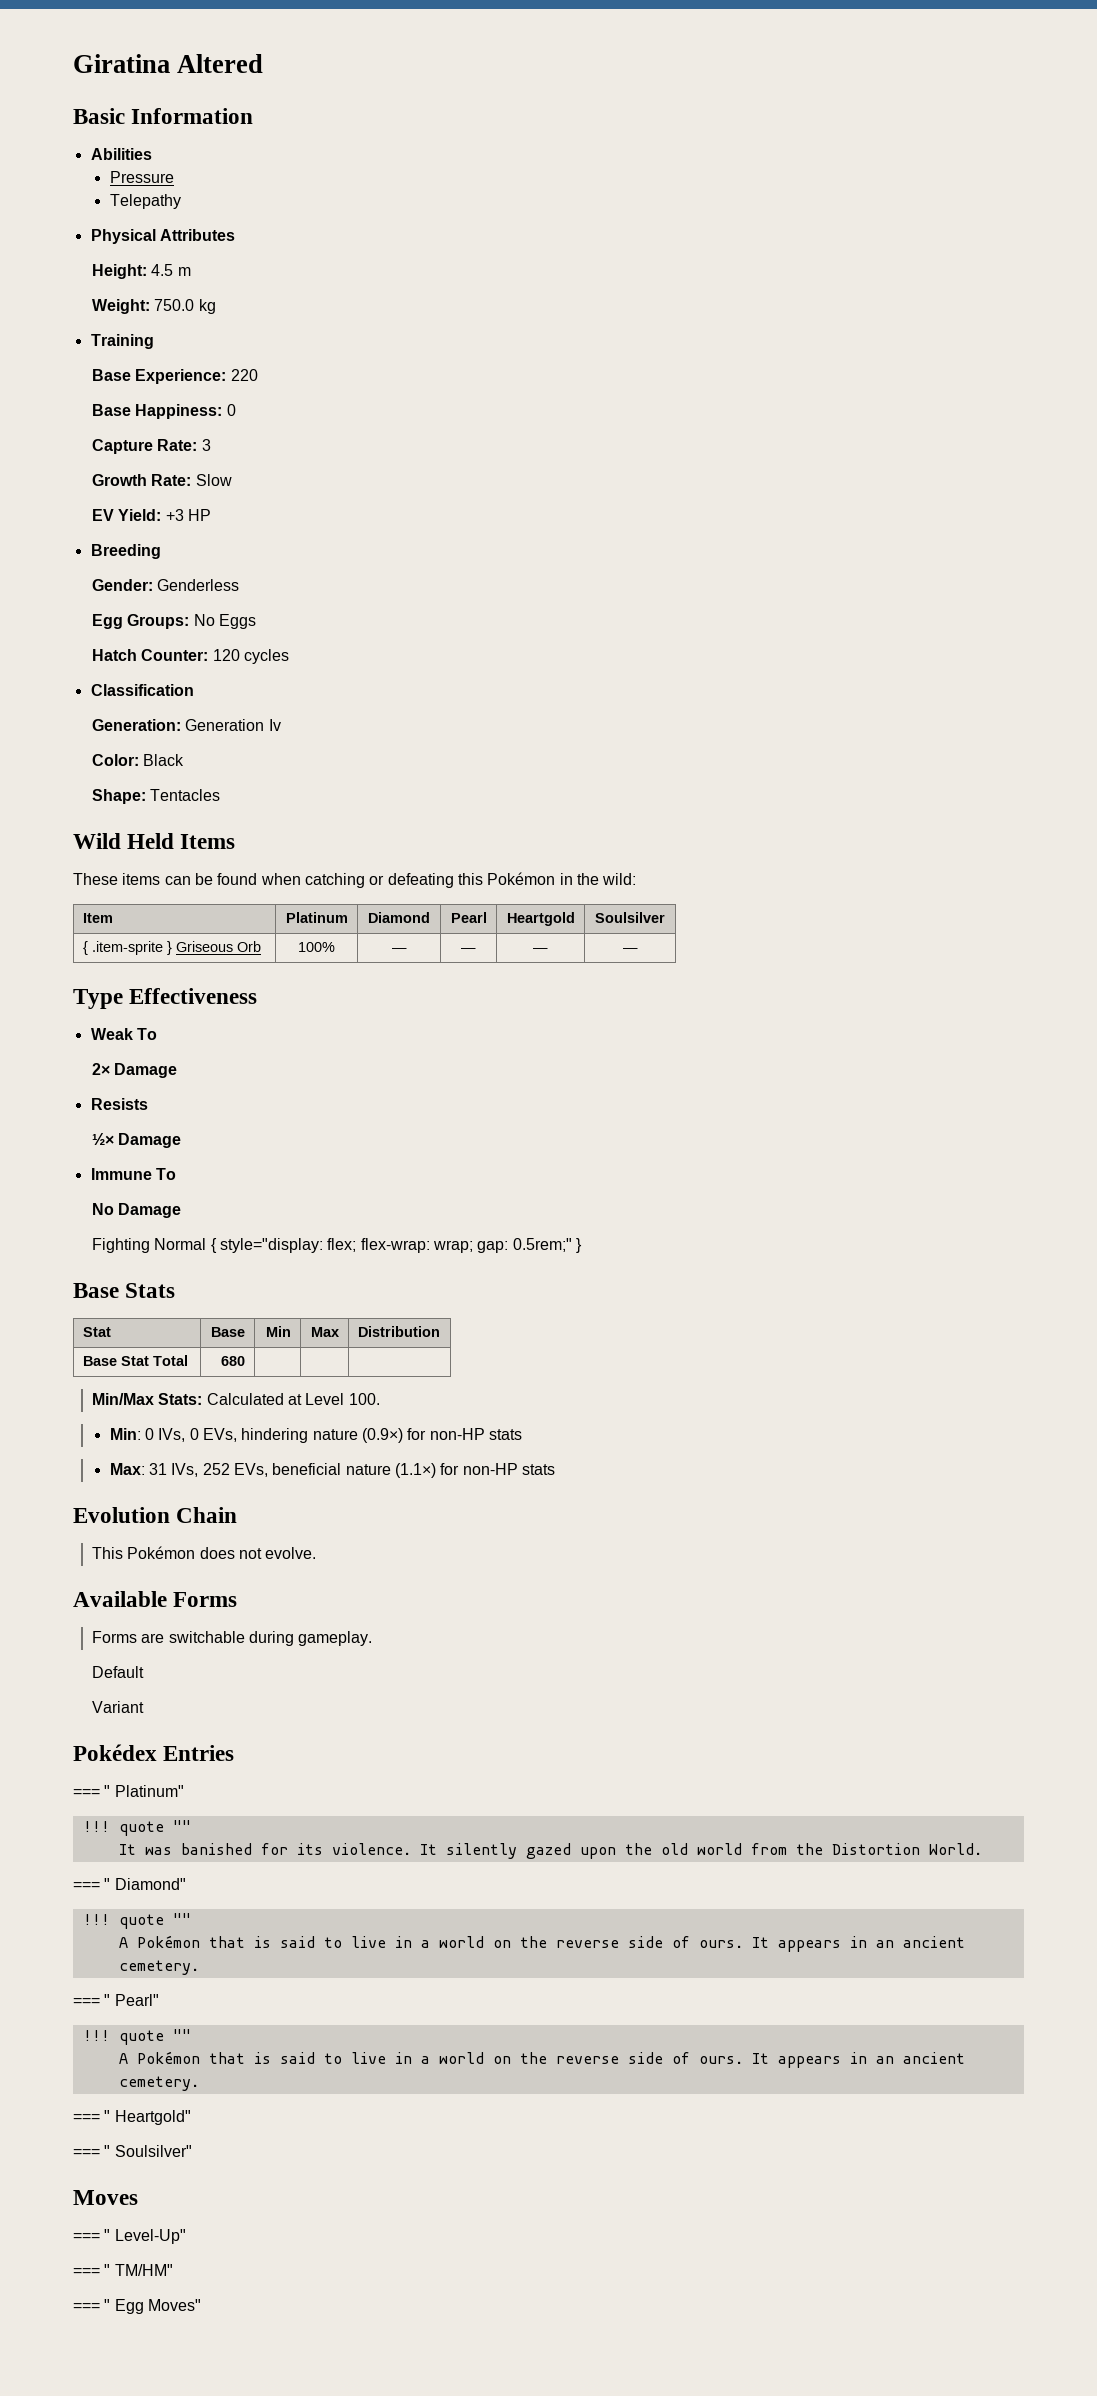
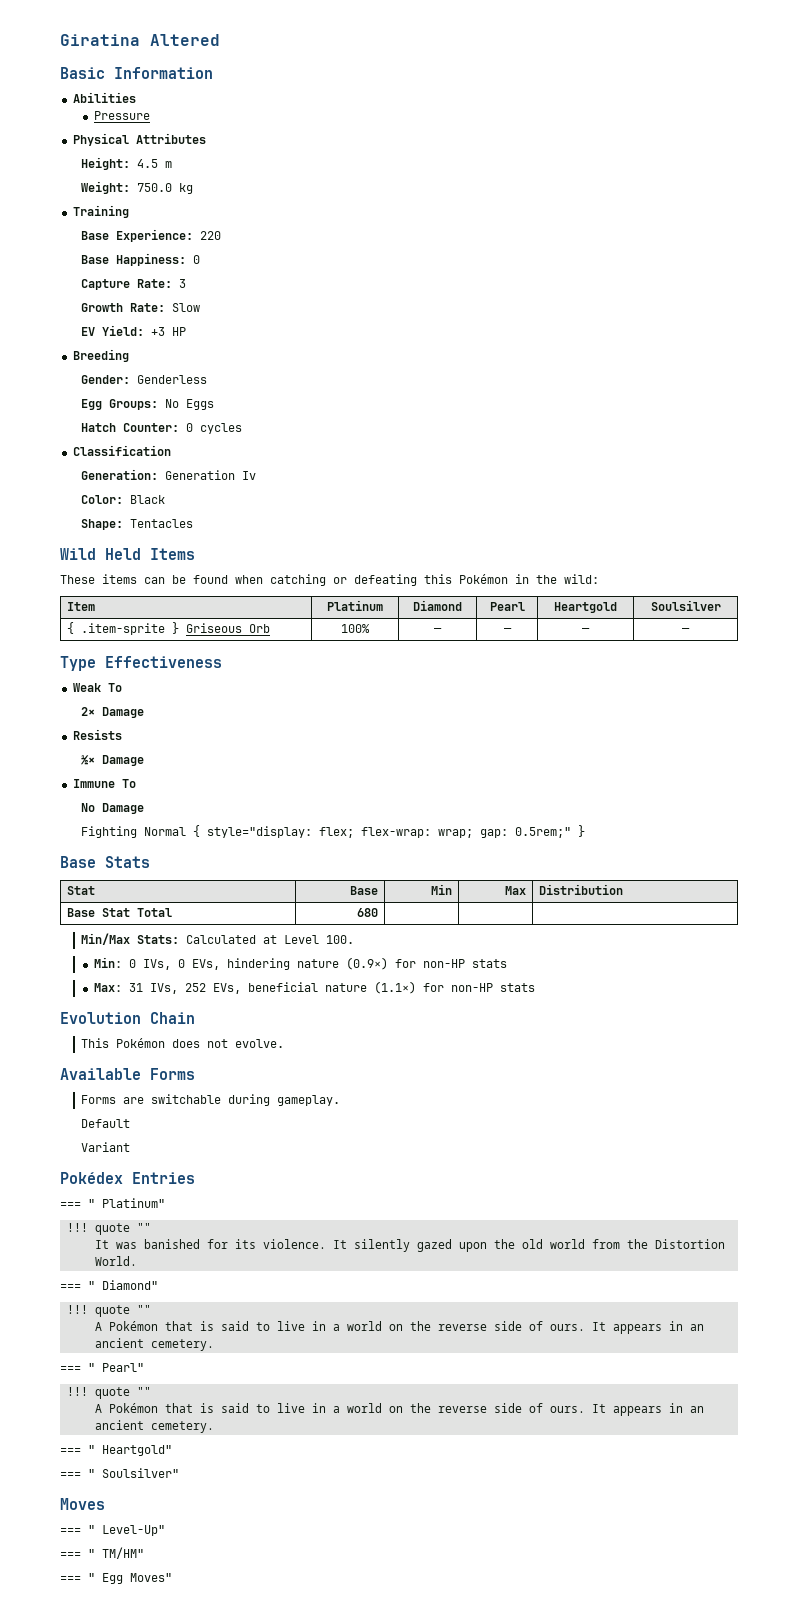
[109,194,181,209] // Telepathy -> (150, 115) none
[212,649,240,661] 120 -> [186,423,194,432] 0

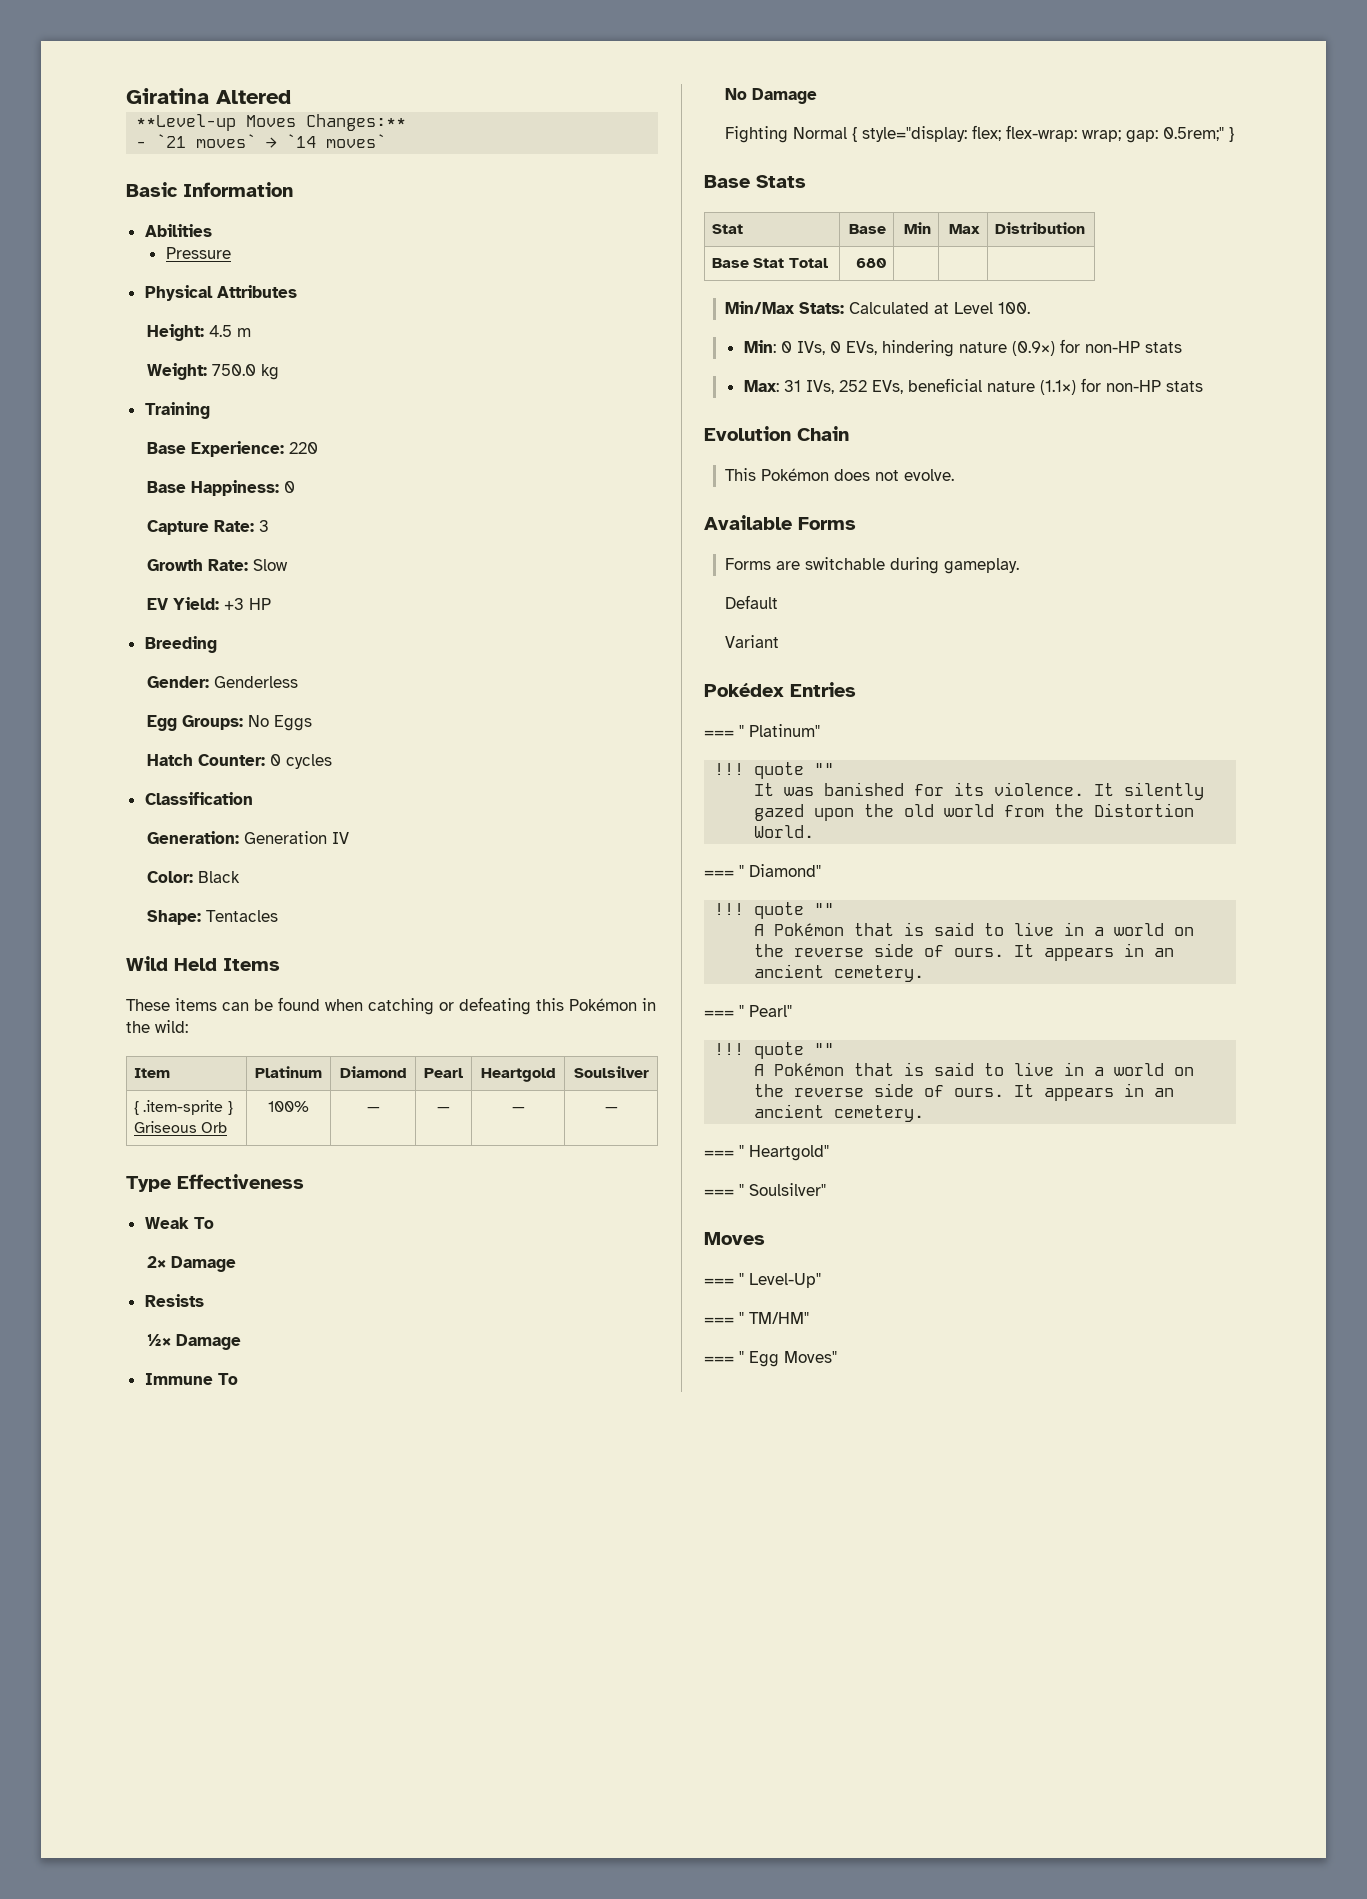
(220, 40) none -> [136,114,407,131] [136,134,387,148] // **Level-up Moves Changes:** // - `21 moves` → `14 moves`
[242,471,257,480] Iv -> [331,832,349,844] IV

